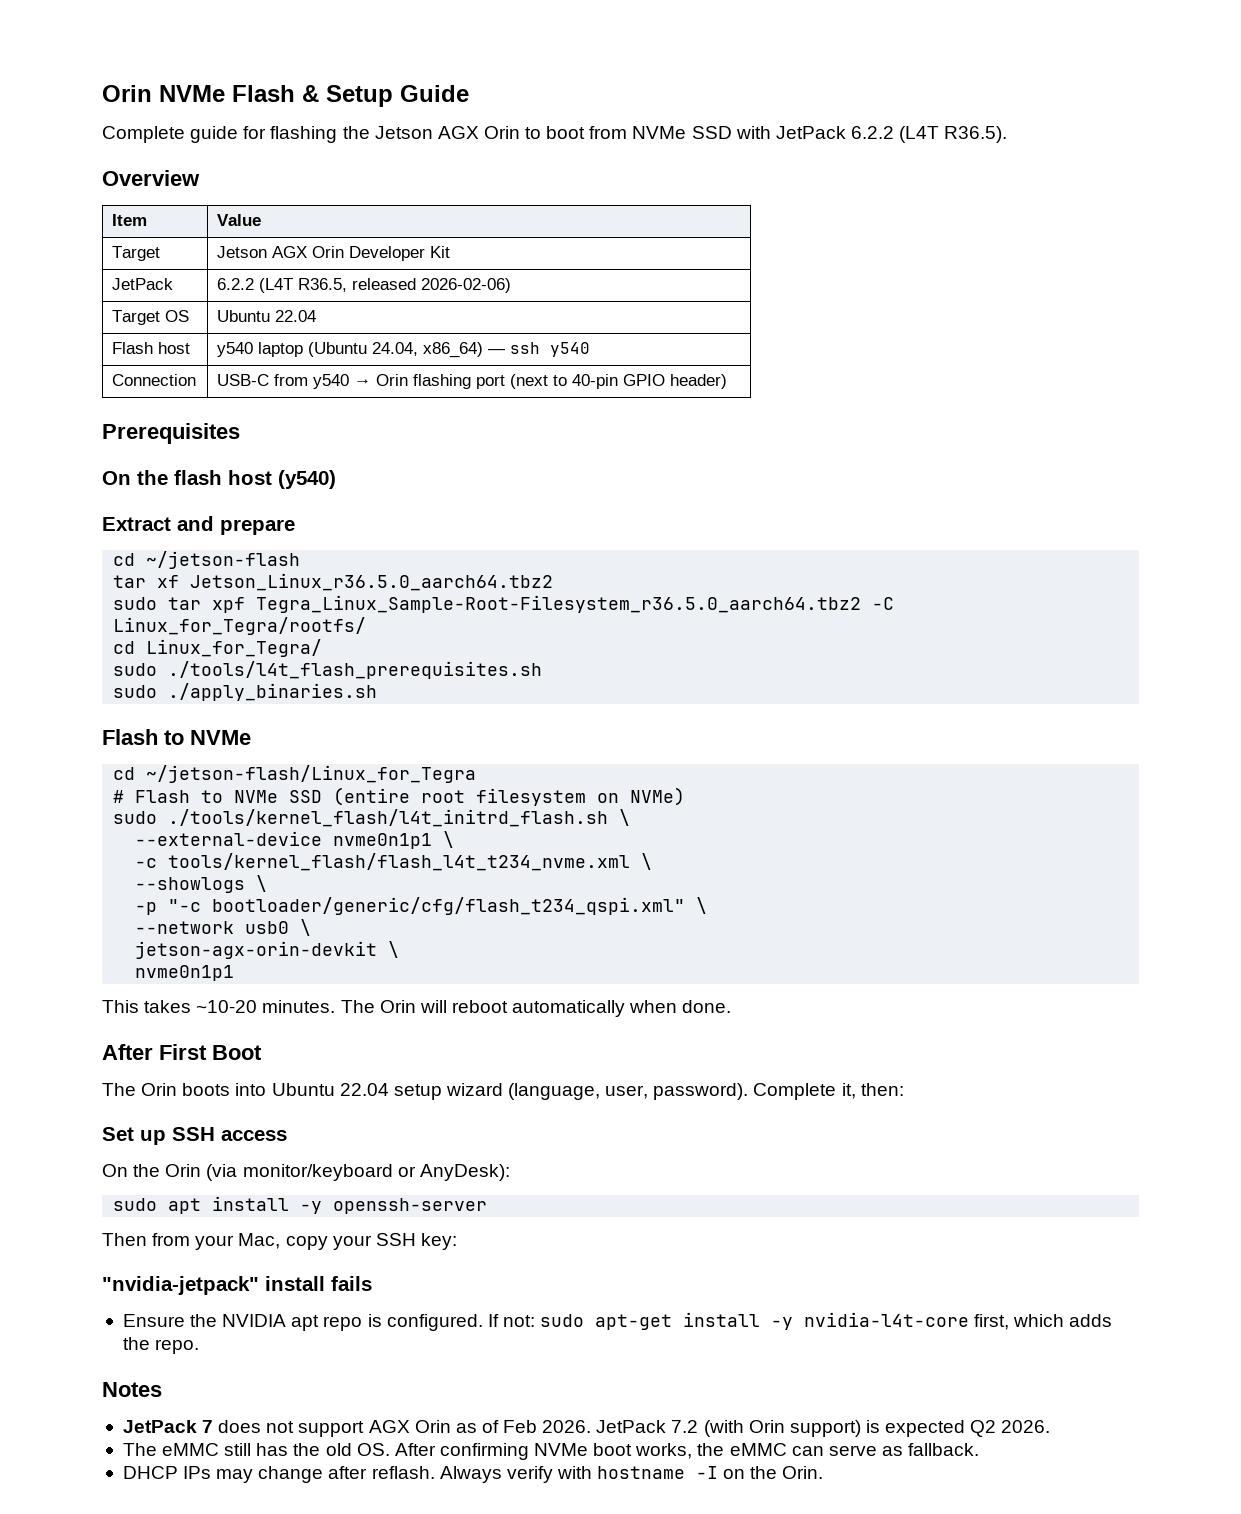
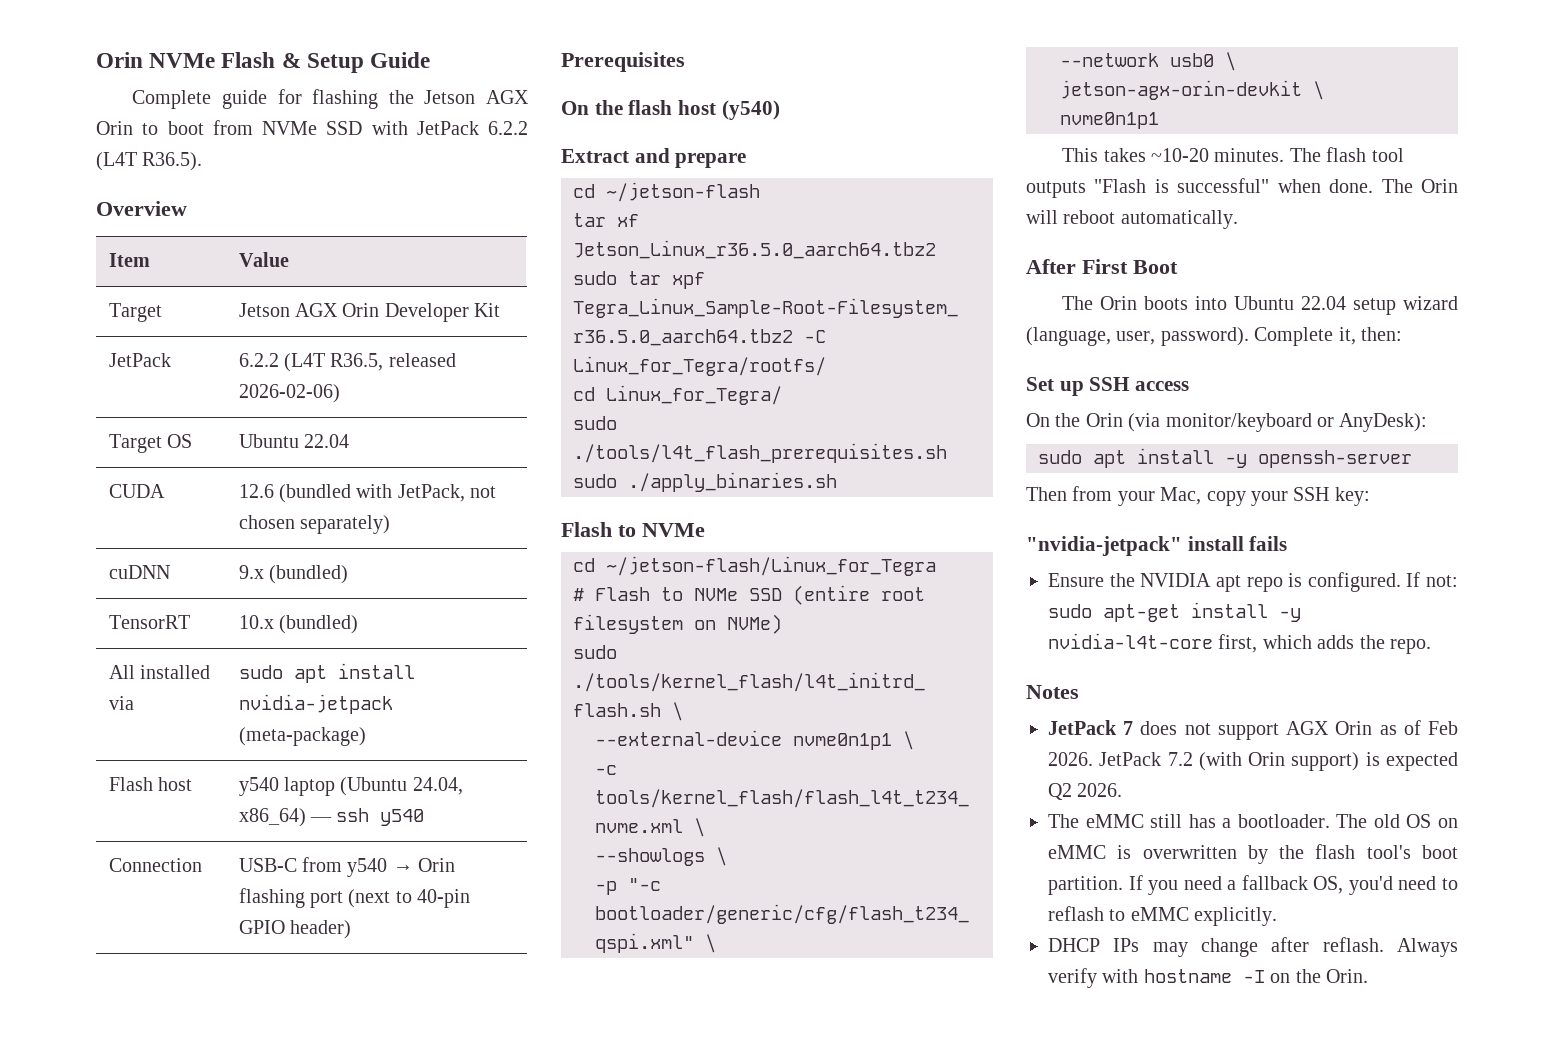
(317, 316) none -> [108,484,165,498] [238,484,497,503] [238,515,391,534] [108,565,170,579] [238,565,349,584] [108,615,190,629] [238,615,359,634] [108,665,211,679] [108,696,134,710] [238,663,415,683] [238,694,393,714] [238,727,366,746] // CUDA | 12.6 (bundled with JetPack, not chosen separately) // cuDNN | 9.x (bundled) // TensorRT | 10.x (bundled) // All installed via | sudo apt install nvidia-jetpack (meta-package)
[379,1000,732,1017] Orin will reboot automatically when done. -> [1326,147,1404,162] [1026,178,1458,198] [1026,210,1238,229] flash tool outputs "Flash is successful" when done. The Orin will reboot automatically.
[293,1443,980,1460] the old OS. After confirming NVMe boot works, the eMMC can serve as fallback. -> [1222,814,1458,828] [1048,844,1458,864] [1048,875,1458,895] [1048,906,1278,926] a bootloader. The old OS on eMMC is overwritten by the flash tool's boot partition. If you need a fallback OS, you'd need to reflash to eMMC explicitly.

